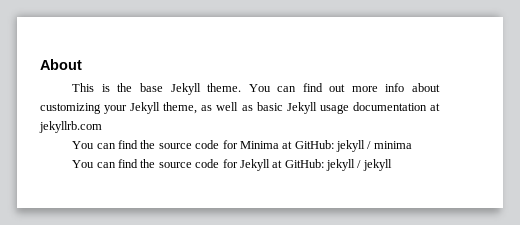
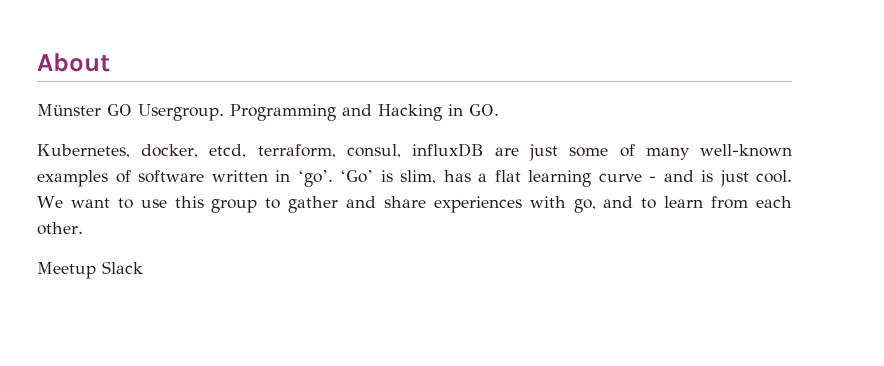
[72,83,440,95] [40,102,440,114] [39,121,102,133] [72,140,412,152] [72,159,392,171] This is the base Jekyll theme. You can find out more info about customizing your Jekyll theme, as well as basic Jekyll usage documentation at jekyllrb.com // You can find the source code for Minima at GitHub: jekyll / minima // You can find the source code for Jekyll at GitHub: jekyll / jekyll -> [37,104,499,121] [37,143,792,161] [37,170,792,187] [37,196,793,213] [37,222,83,235] [37,261,143,279] Münster GO Usergroup. Programming and Hacking in GO. // Kubernetes, docker, etcd, terraform, consul, influxDB are just some of many well-known examples of software written in ‘go’. ‘Go’ is slim, has a flat learning curve - and is just cool. We want to use this group to gather and share experiences with go, and to learn from each other. // Meetup Slack

